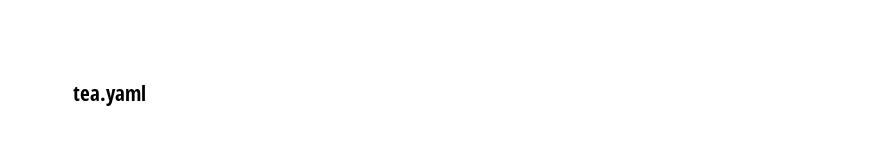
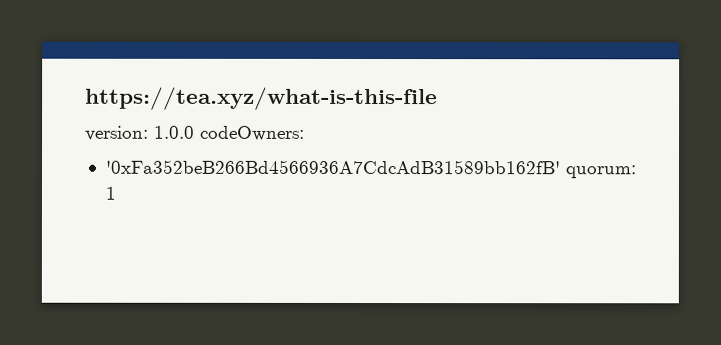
[73,85,146,106] tea.yaml -> [85,86,438,111] [85,125,305,141] [104,159,637,179] [104,186,116,200] https://tea.xyz/what-is-this-file // version: 1.0.0 codeOwners: // '0xFa352beB266Bd4566936A7CdcAdB31589bb162fB' quorum: 1

